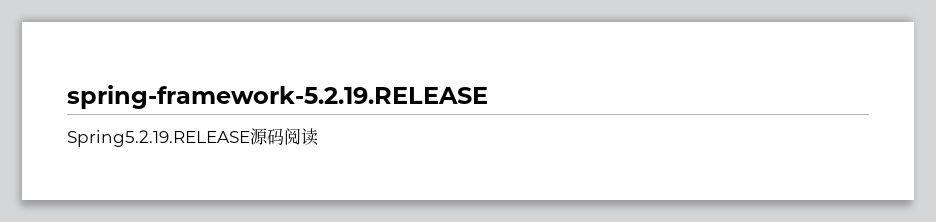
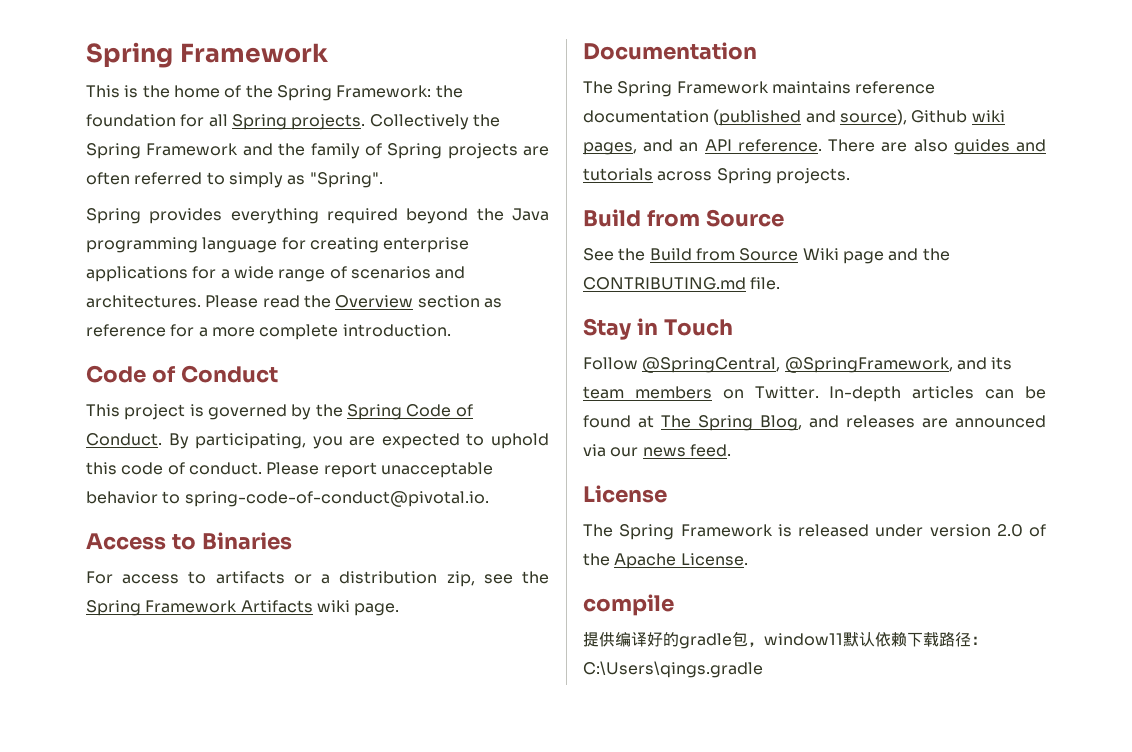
[67,85,488,109] [67,128,318,147] spring-framework-5.2.19.RELEASE // Spring5.2.19.RELEASE源码阅读 -> [86,42,328,68] [86,85,463,101] [86,114,500,130] [86,143,549,159] [86,172,383,188] [86,208,549,224] [86,237,470,253] [86,266,466,282] [86,295,502,308] [86,324,451,340] [86,365,278,383] [86,404,473,420] [86,433,549,449] [86,462,493,478] [86,491,489,507] [86,532,292,550] [86,571,549,587] [86,600,400,616] [583,42,757,60] [583,81,936,97] [583,109,1005,126] [583,139,1046,155] [583,168,850,184] [583,209,784,227] [583,248,950,264] [583,277,781,290] [583,318,733,340] [583,357,1013,373] [583,386,1046,402] [583,415,1046,431] [583,444,731,457] [583,485,667,503] [583,524,1046,540] [583,553,748,569] [583,594,674,616] [583,631,987,649] [583,661,763,678] Spring Framework // This is the home of the Spring Framework: the foundation for all Spring projects. Collectively the Spring Framework and the family of Spring projects are often referred to simply as "Spring". // Spring provides everything required beyond the Java programming language for creating enterprise applications for a wide range of scenarios and architectures. Please read the Overview section as reference for a more complete introduction. // Code of Conduct // This project is governed by the Spring Code of Conduct. By participating, you are expected to uphold this code of conduct. Please report unacceptable behavior to spring-code-of-conduct@pivotal.io. // Access to Binaries // For access to artifacts or a distribution zip, see the Spring Framework Artifacts wiki page. // Documentation // The Spring Framework maintains reference documentation (published and source), Github wiki pages, and an API reference. There are also guides and tutorials across Spring projects. // Build from Source // See the Build from Source Wiki page and the CONTRIBUTING.md file. // Stay in Touch // Follow @SpringCentral, @SpringFramework, and its team members on Twitter. In-depth articles can be found at The Spring Blog, and releases are announced via our news feed. // License // The Spring Framework is released under version 2.0 of the Apache License. // compile // 提供编译好的gradle包，window11默认依赖下载路径：C:\Users\qings.gradle

